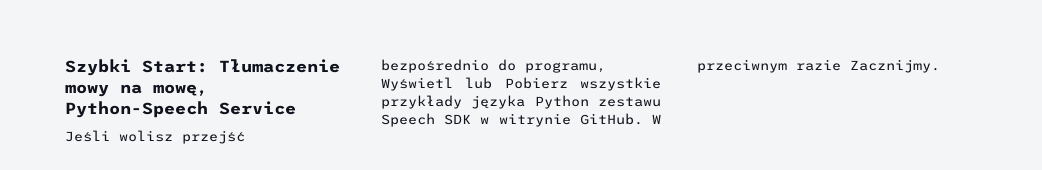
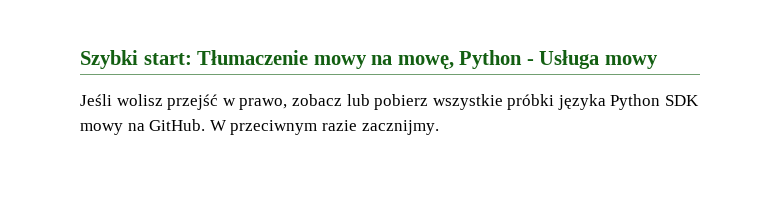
[142,60,208,73] Start: -> [143,53,192,65] start:
[65,101,296,118] Python-Speech Service -> [459,50,658,69] Python - Usługa mowy
[381,59,606,73] [381,77,661,91] [381,95,661,109] [381,113,571,127] bezpośrednio do programu, Wyświetl lub Pobierz wszystkie przykłady języka Python zestawu Speech SDK w witrynie -> [222,94,700,110] [80,123,145,135] w prawo, zobacz lub pobierz wszystkie próbki języka Python SDK mowy na
[850,59,940,73] Zacznijmy. -> [361,120,439,135] zacznijmy.

